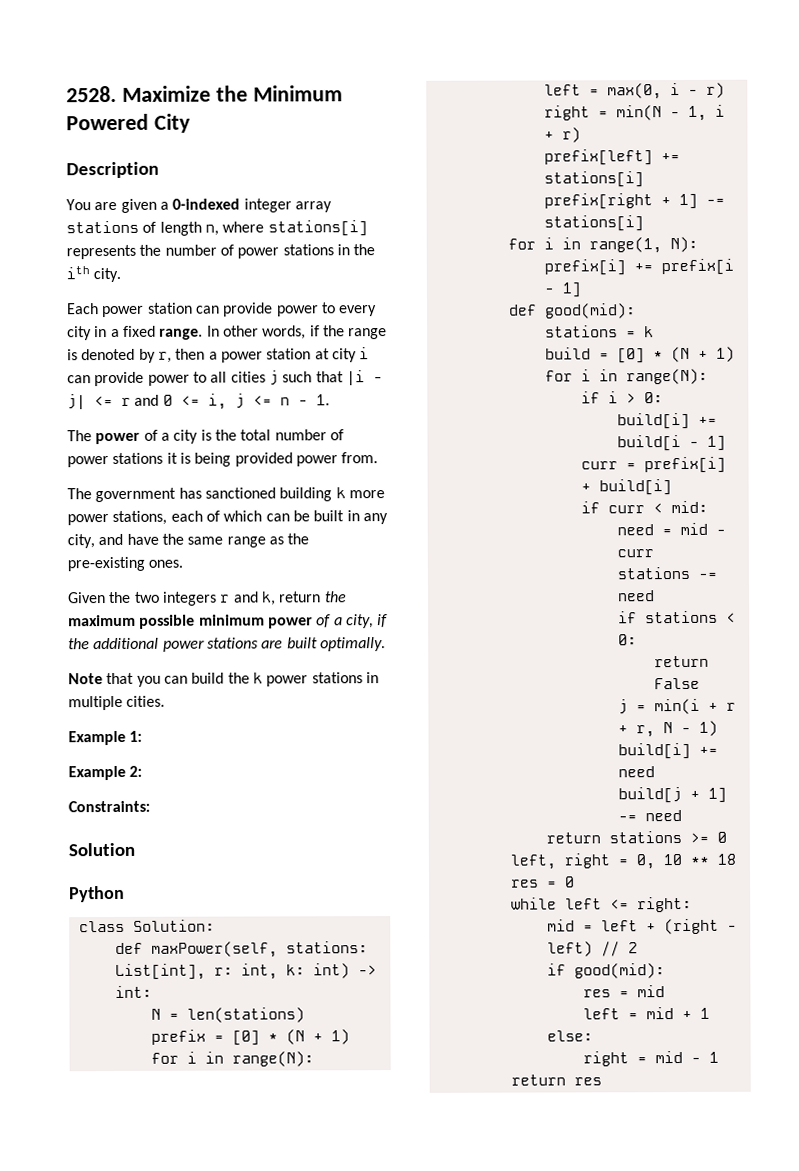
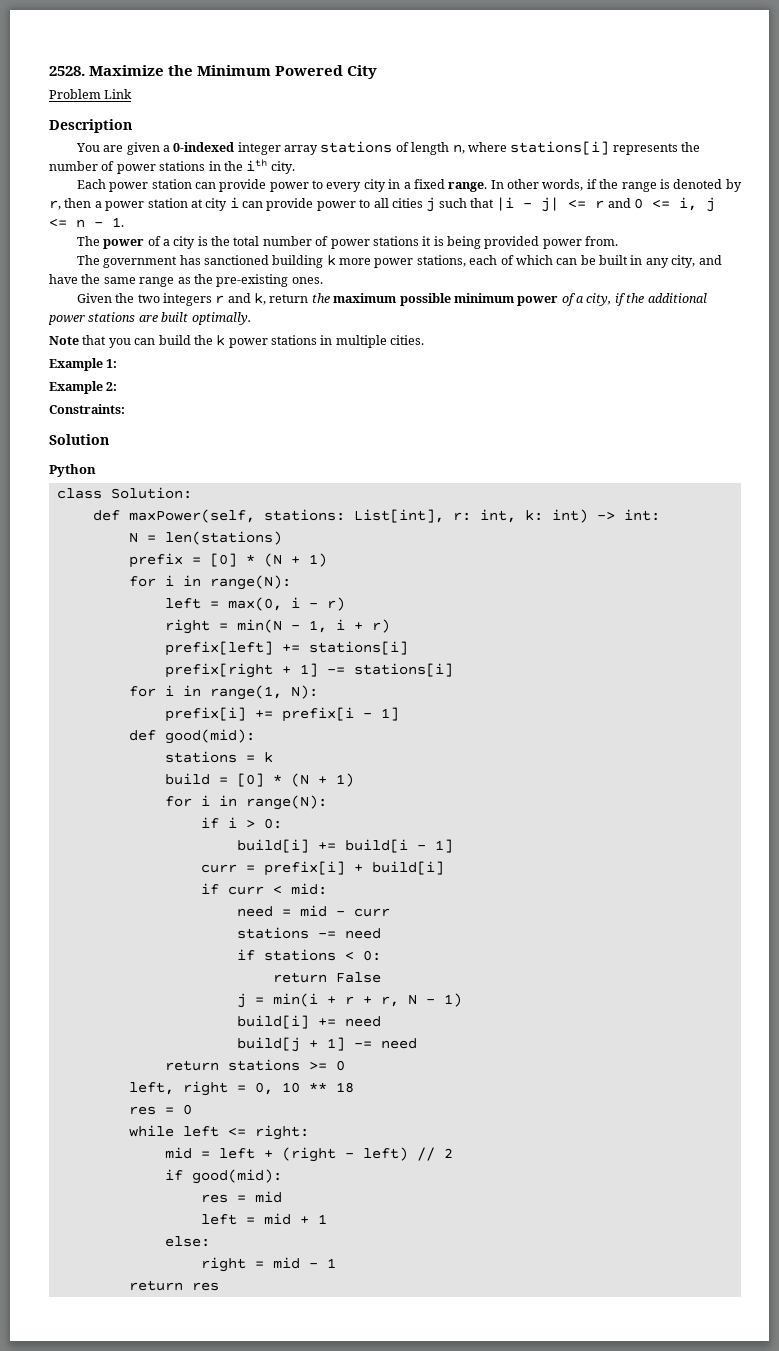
(191, 123) none -> [49,89,133,99] // Problem Link

